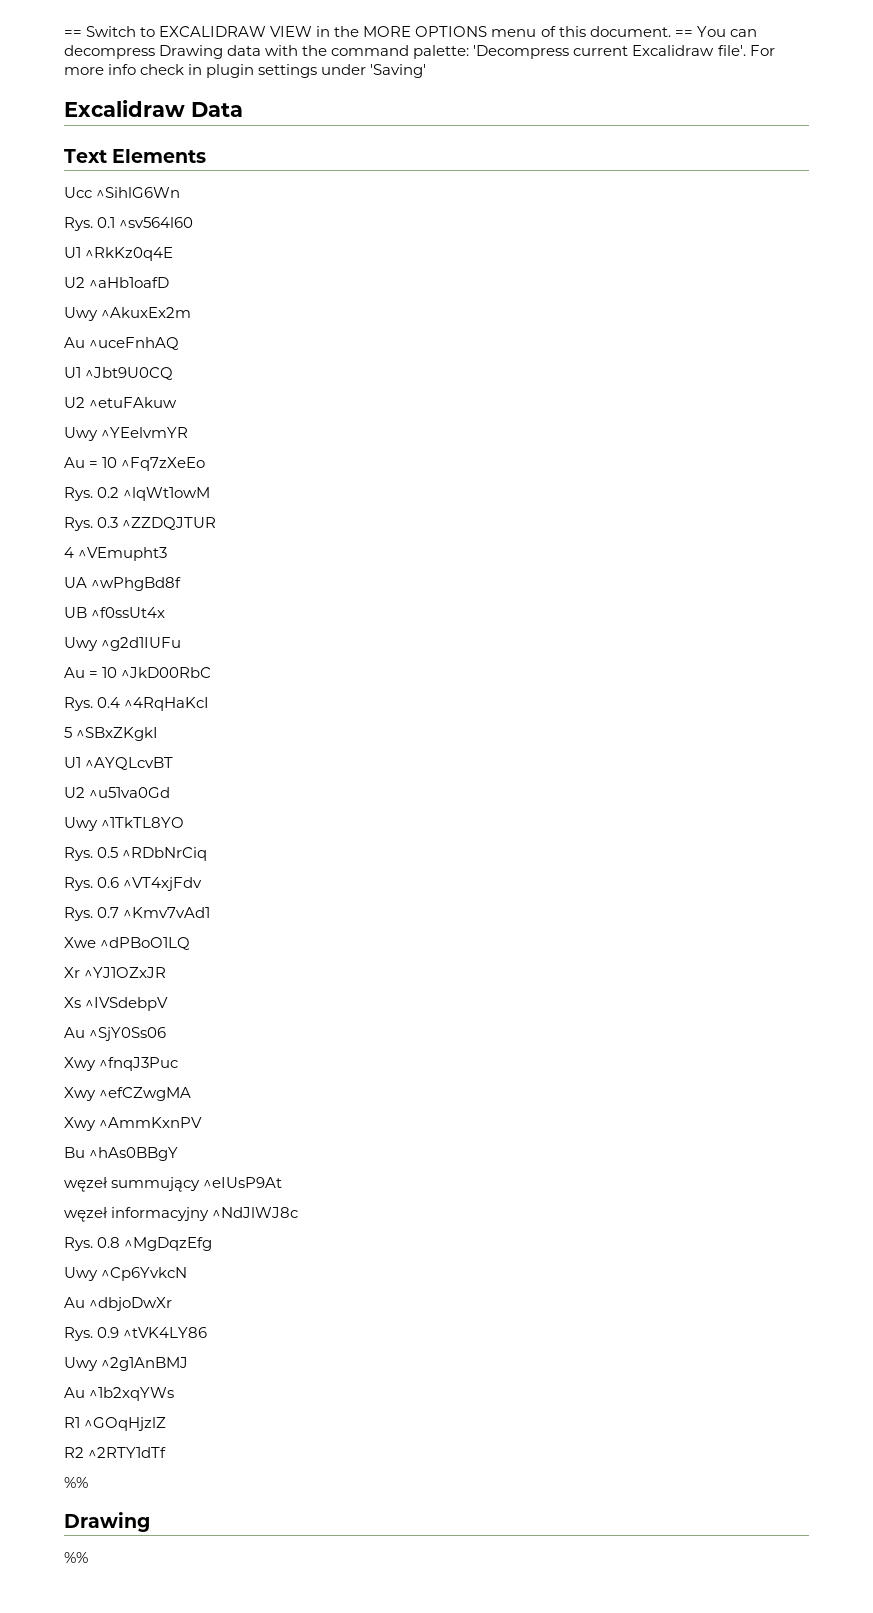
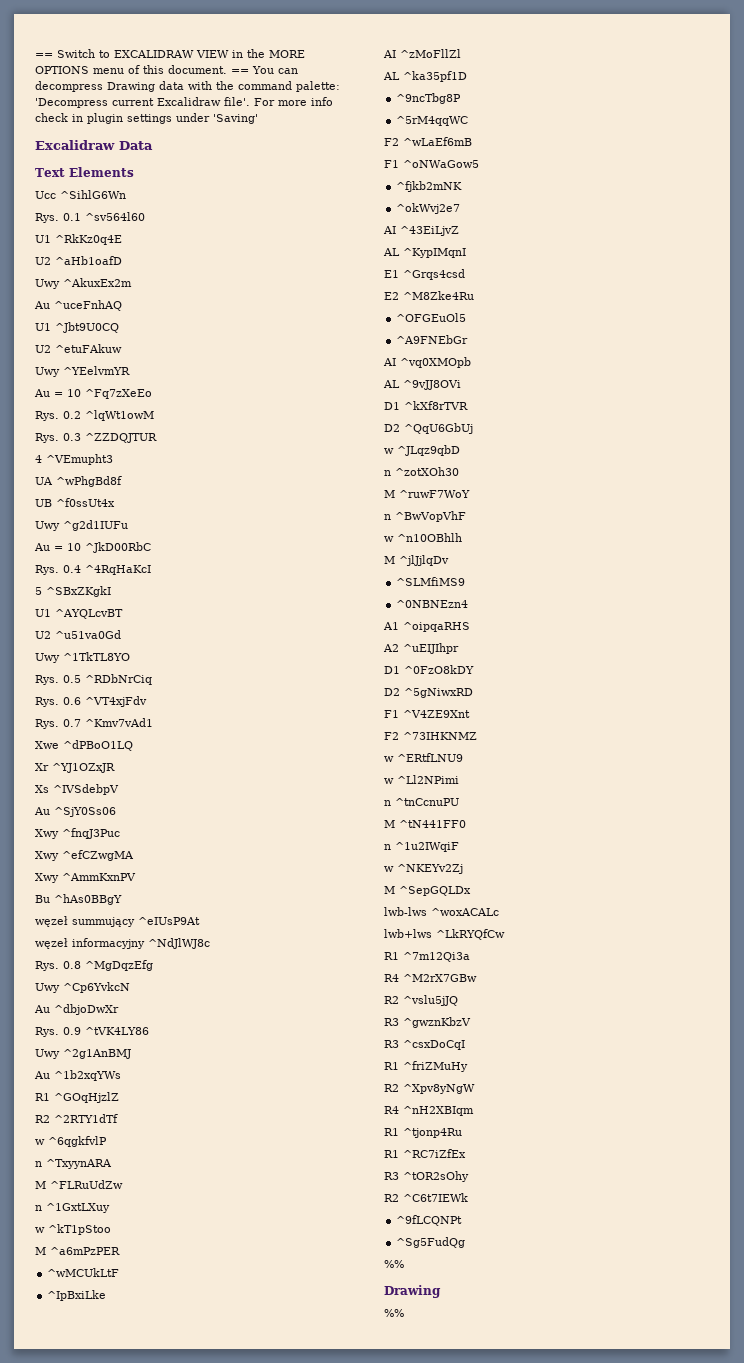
(167, 1452) none -> [35,1136,107,1147] [35,1159,112,1169] [35,1180,123,1189] [35,1203,110,1213] [35,1224,111,1235] [35,1247,120,1255] [47,1268,120,1277] [47,1290,107,1301] [383,49,461,58] [383,71,467,82] [396,93,462,104] [396,116,469,126] [384,137,472,146] [384,160,479,168] [396,181,463,192] [396,203,461,214] [383,226,459,236] [383,248,466,258] [384,269,465,280] [384,291,474,300] [396,313,467,322] [396,335,469,344] [383,357,471,368] [383,380,461,390] [384,401,468,410] [384,423,473,434] [384,445,460,456] [384,467,459,476] [384,490,470,498] [384,511,466,522] [384,533,462,542] [384,555,449,566] [396,577,466,586] [396,600,469,608] [383,622,470,632] [383,643,459,654] [384,665,474,674] [384,688,473,698] [384,710,470,718] [384,732,477,740] [384,753,463,762] [384,775,459,784] [384,798,459,806] [384,820,466,828] [384,842,459,852] [384,864,463,874] [384,886,471,896] [384,907,499,916] [384,929,505,940] [384,952,470,962] [384,974,477,982] [384,995,458,1006] [384,1017,471,1028] [384,1040,465,1050] [384,1061,468,1072] [384,1084,475,1094] [384,1106,474,1116] [384,1128,462,1138] [384,1149,466,1158] [384,1171,469,1182] [384,1193,468,1202] [396,1215,463,1226] [396,1237,466,1248] // w ^6qgkfvlP // n ^TxyynARA // M ^FLRuUdZw // n ^1GxtLXuy // w ^kT1pStoo // M ^a6mPzPER // ^wMCUkLtF // ^IpBxiLke // AI ^zMoFllZl // AL ^ka35pf1D // ^9ncTbg8P // ^5rM4qqWC // F2 ^wLaEf6mB // F1 ^oNWaGow5 // ^fjkb2mNK // ^okWvj2e7 // AI ^43EiLjvZ // AL ^KypIMqnI // E1 ^Grqs4csd // E2 ^M8Zke4Ru // ^OFGEuOl5 // ^A9FNEbGr // AI ^vq0XMOpb // AL ^9vJJ8OVi // D1 ^kXf8rTVR // D2 ^QqU6GbUj // w ^JLqz9qbD // n ^zotXOh30 // M ^ruwF7WoY // n ^BwVopVhF // w ^n10OBhlh // M ^jlJjlqDv // ^SLMfiMS9 // ^0NBNEzn4 // A1 ^oipqaRHS // A2 ^uEIJIhpr // D1 ^0FzO8kDY // D2 ^5gNiwxRD // F1 ^V4ZE9Xnt // F2 ^73IHKNMZ // w ^ERtfLNU9 // w ^Ll2NPimi // n ^tnCcnuPU // M ^tN441FF0 // n ^1u2IWqiF // w ^NKEYv2Zj // M ^SepGQLDx // lwb-lws ^woxACALc // lwb+lws ^LkRYQfCw // R1 ^7m12Qi3a // R4 ^M2rX7GBw // R2 ^vslu5jJQ // R3 ^gwznKbzV // R3 ^csxDoCqI // R1 ^friZMuHy // R2 ^Xpv8yNgW // R4 ^nH2XBIqm // R1 ^tjonp4Ru // R1 ^RC7iZfEx // R3 ^tOR2sOhy // R2 ^C6t7IEWk // ^9fLCQNPt // ^Sg5FudQg

